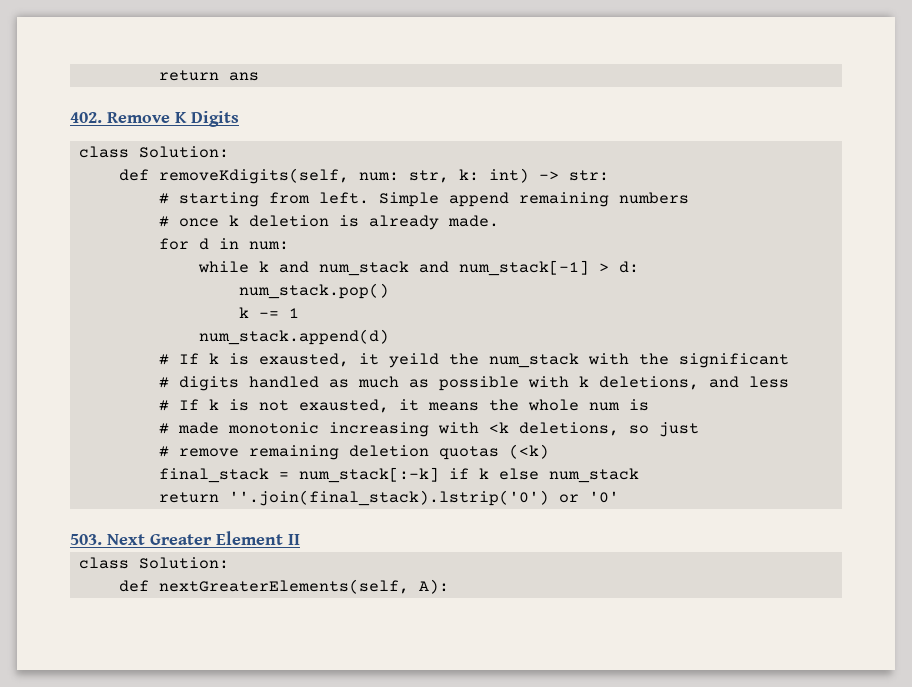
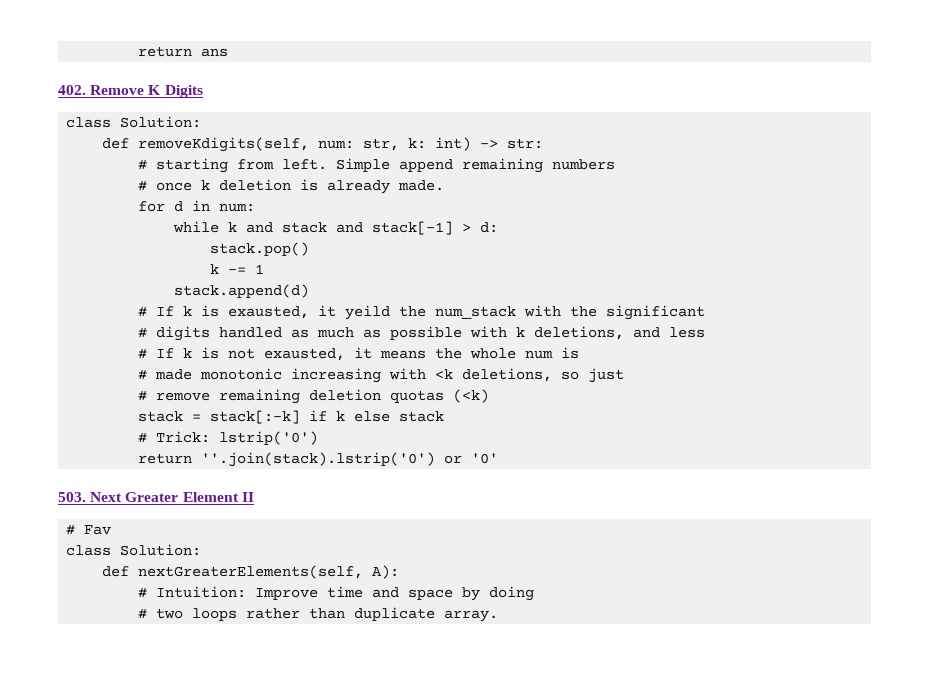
[319,260,590,276] num_stack and num_stack[-1] -> [282,221,454,235] stack and stack[-1]
[239,283,390,299] num_stack.pop() -> [210,242,310,256] stack.pop()
[199,329,390,345] num_stack.append(d) -> [174,284,310,298] stack.append(d)
[159,467,640,483] [159,490,550,506] final_stack = num_stack[:-k] if k else num_stack // return ''.join(final_stack).lstrip('0') -> [138,410,445,424] [138,431,319,445] [138,452,436,467] stack = stack[:-k] if k else stack // # Trick: lstrip('0') // return ''.join(stack).lstrip('0')
(300, 539) none -> [66,524,112,535] // # Fav
(450, 586) none -> [138,586,535,601] [138,607,499,622] // # Intuition: Improve time and space by doing // # two loops rather than duplicate array.

